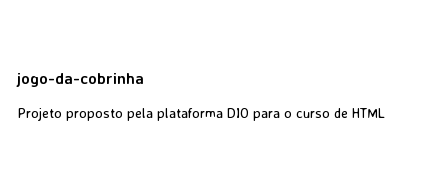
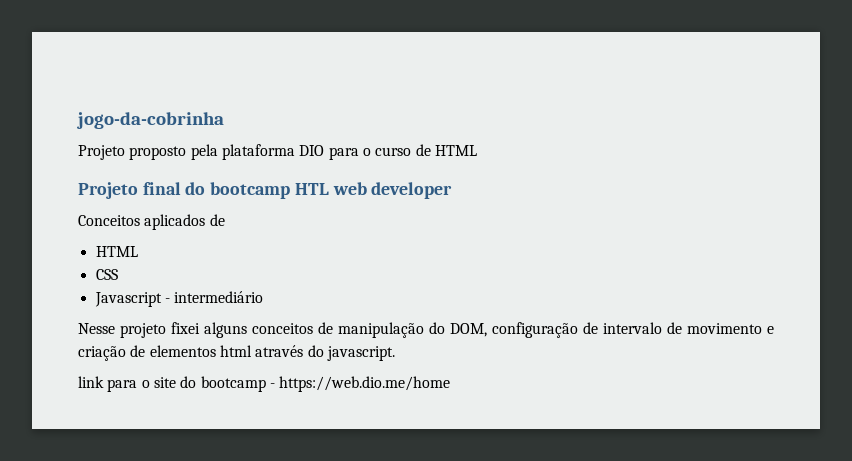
(385, 113) none -> [78,182,453,199] [78,214,225,230] [95,246,138,257] [95,269,118,280] [94,291,264,307] [78,322,774,338] [78,345,395,361] [78,376,451,392] // Projeto final do bootcamp HTL web developer // Conceitos aplicados de // HTML // CSS // Javascript - intermediário // Nesse projeto fixei alguns conceitos de manipulação do DOM, configuração de intervalo de movimento e criação de elementos html através do javascript. // link para o site do bootcamp - https://web.dio.me/home

